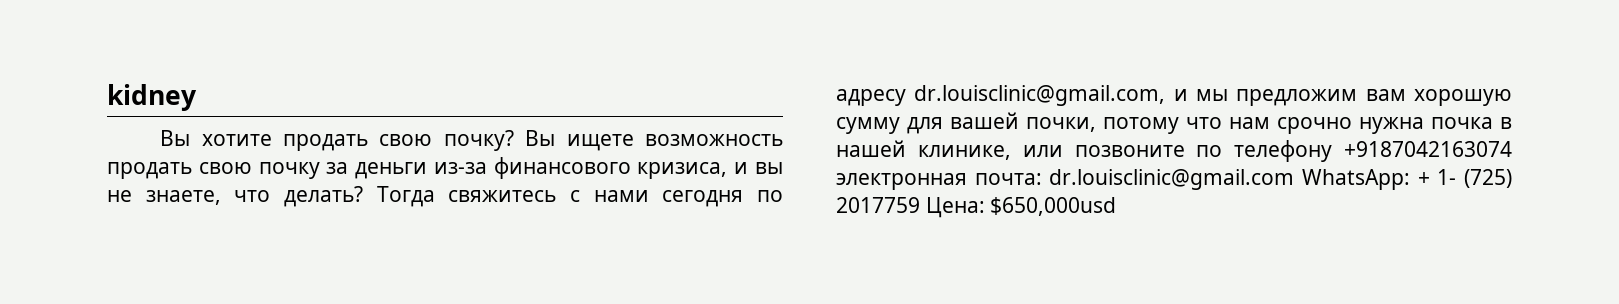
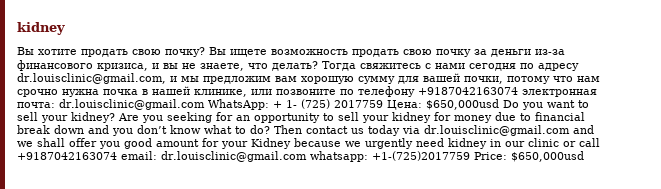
(1117, 206) none -> [502,100,589,110] [17,112,585,123] [17,125,594,136] [17,138,600,149] [17,151,584,162] Do you want to sell your kidney? Are you seeking for an opportunity to sell your kidney for money due to financial break down and you don’t know what to do? Then contact us today via dr.louisclinic@gmail.com and we shall offer you good amount for your Kidney because we urgently need kidney in our clinic or call +9187042163074 email: dr.louisclinic@gmail.com whatsapp: +1-(725)2017759 Price: $650,000usd

